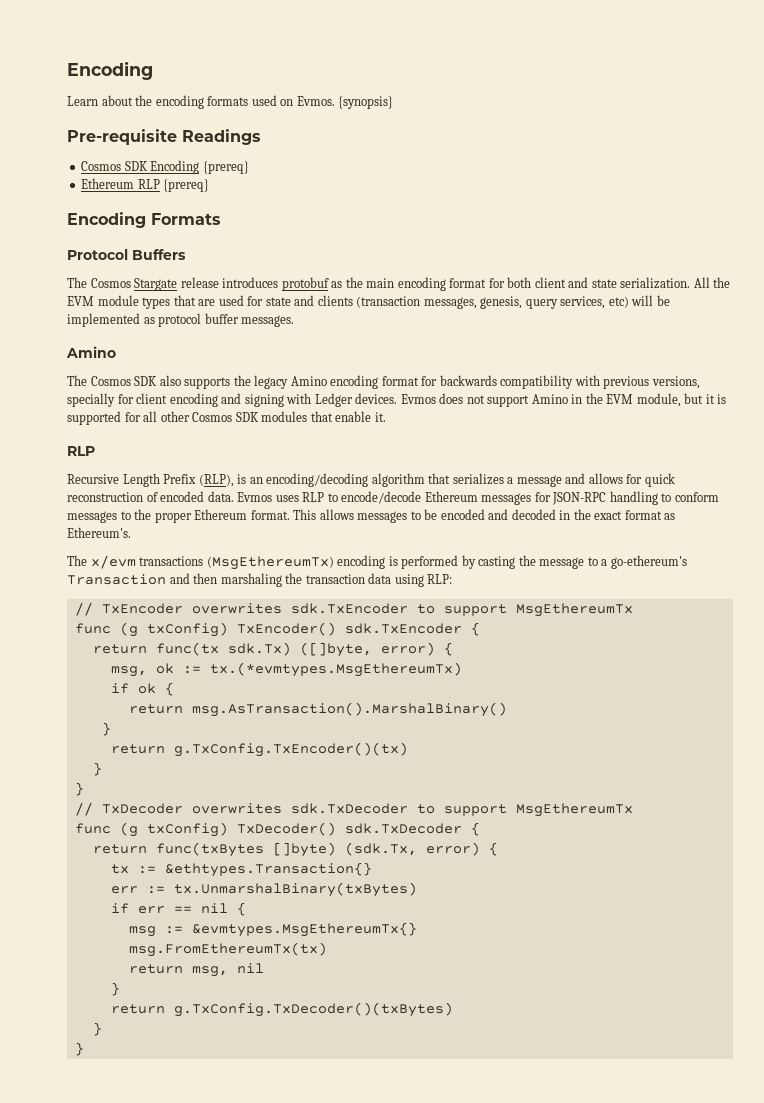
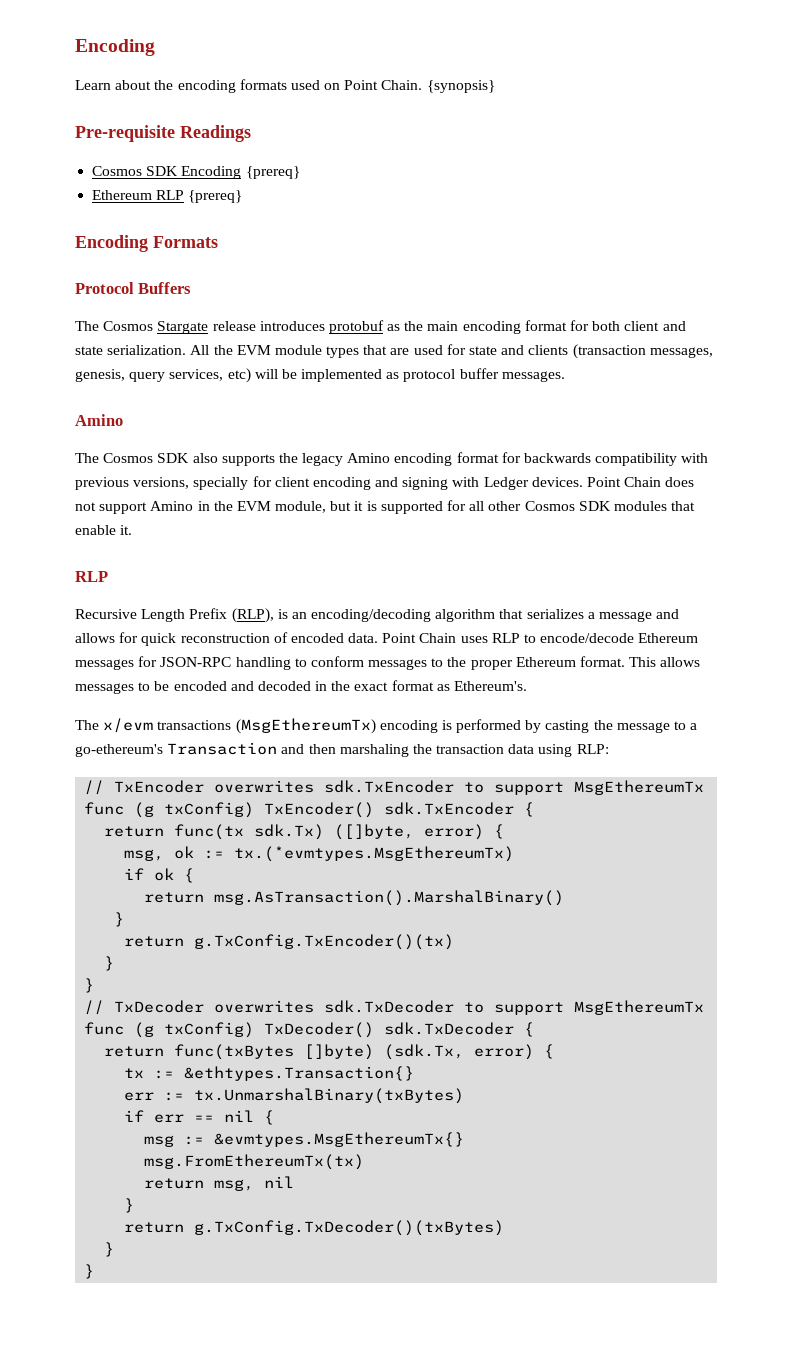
[296,96,335,106] Evmos. -> [344,80,423,90] Point Chain.
[400,394,436,404] Evmos -> [587,477,662,487] Point Chain
[237,492,273,502] Evmos -> [382,633,457,643] Point Chain

